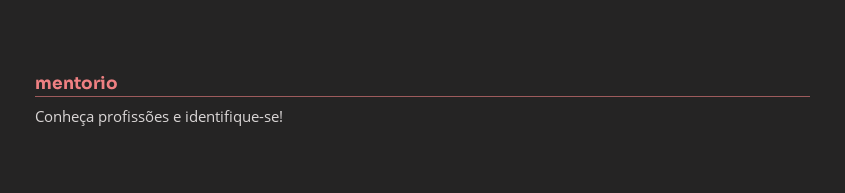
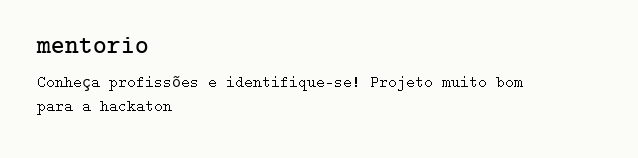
(284, 118) none -> [370,75,523,91] [37,99,172,115] Projeto muito bom para a hackaton

